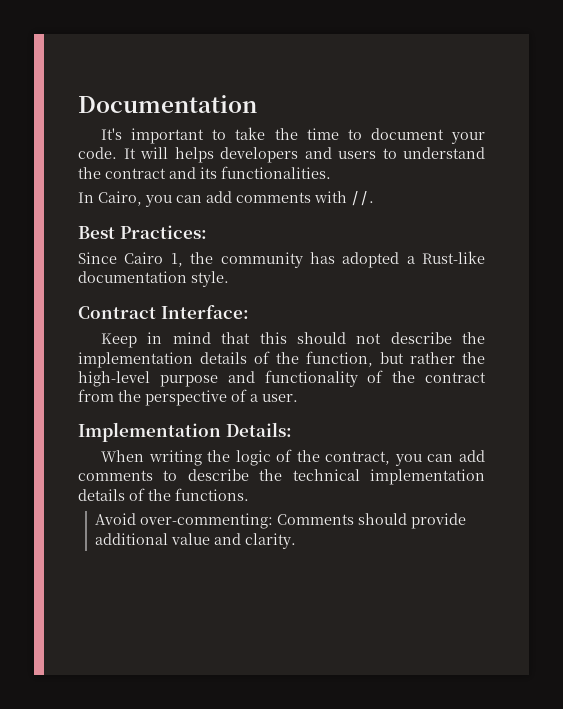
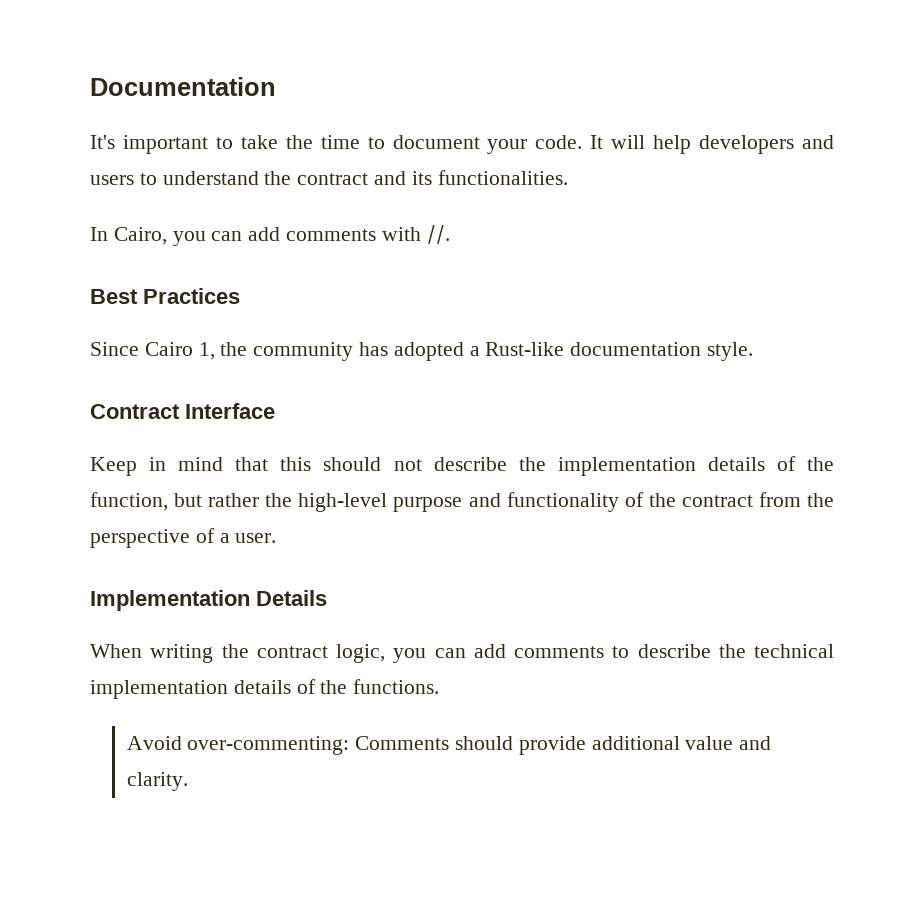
[174,147,214,163] helps -> [653,135,692,154] help
[119,225,207,239] Practices: -> [143,288,240,304] Practices
[160,305,249,319] Interface: -> [185,403,275,419] Interface
[225,422,292,437] Details: -> [256,590,327,606] Details
[235,449,391,466] logic of the contract, -> [256,644,385,663] contract logic,

